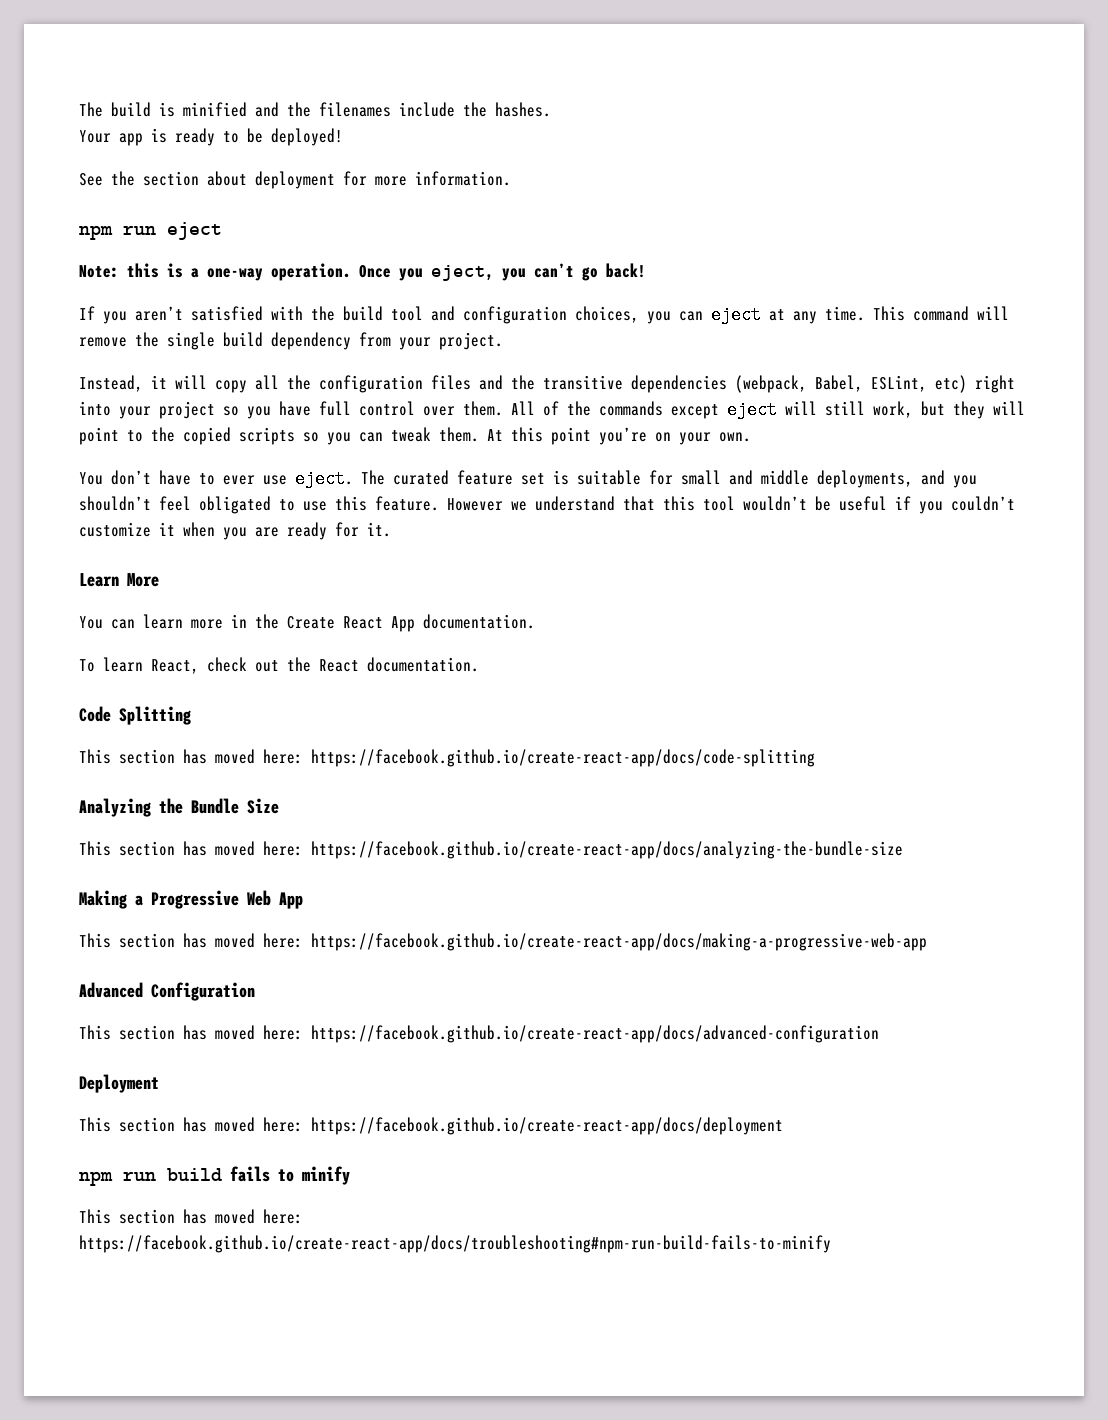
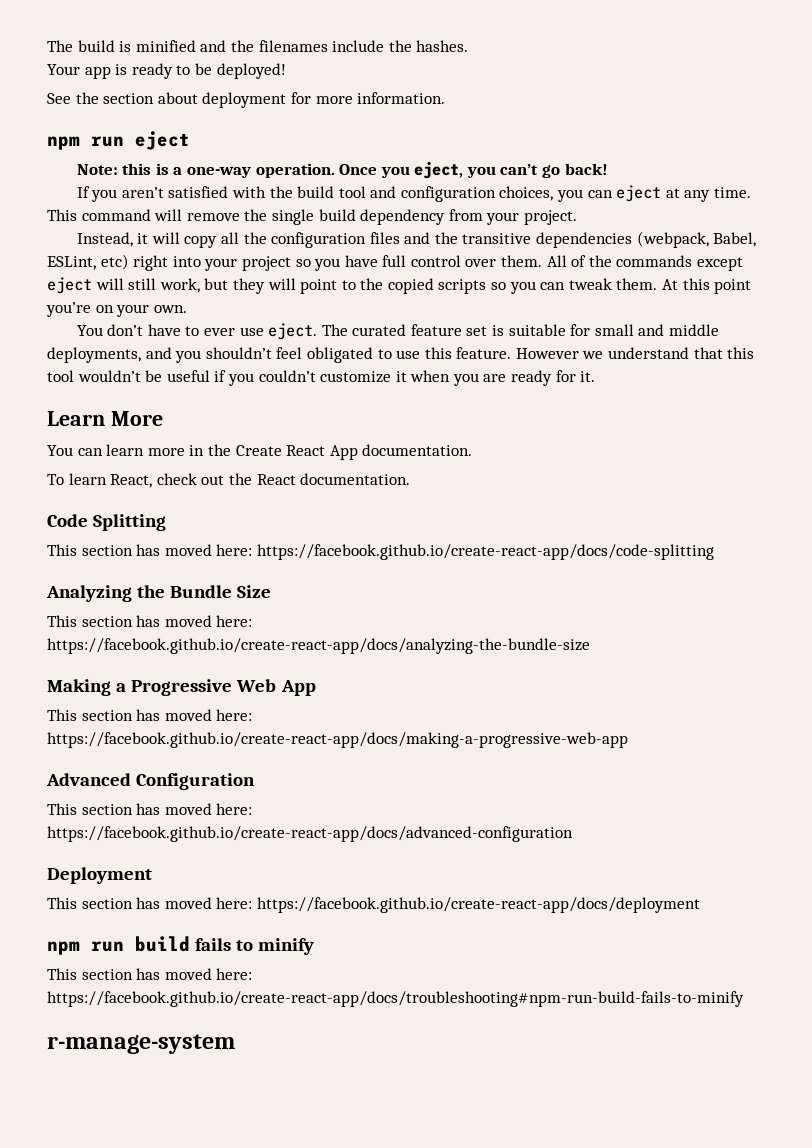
(831, 1244) none -> [47,1034,235,1054] // r-manage-system

